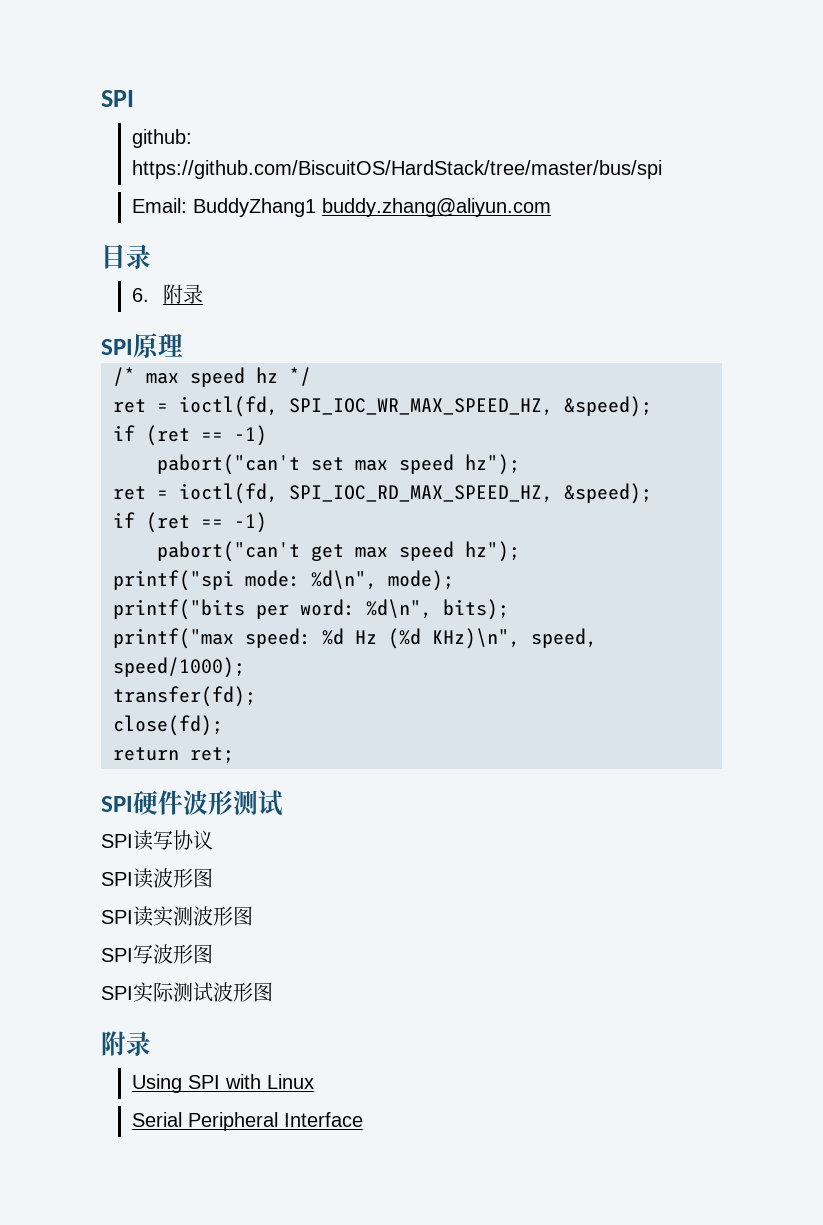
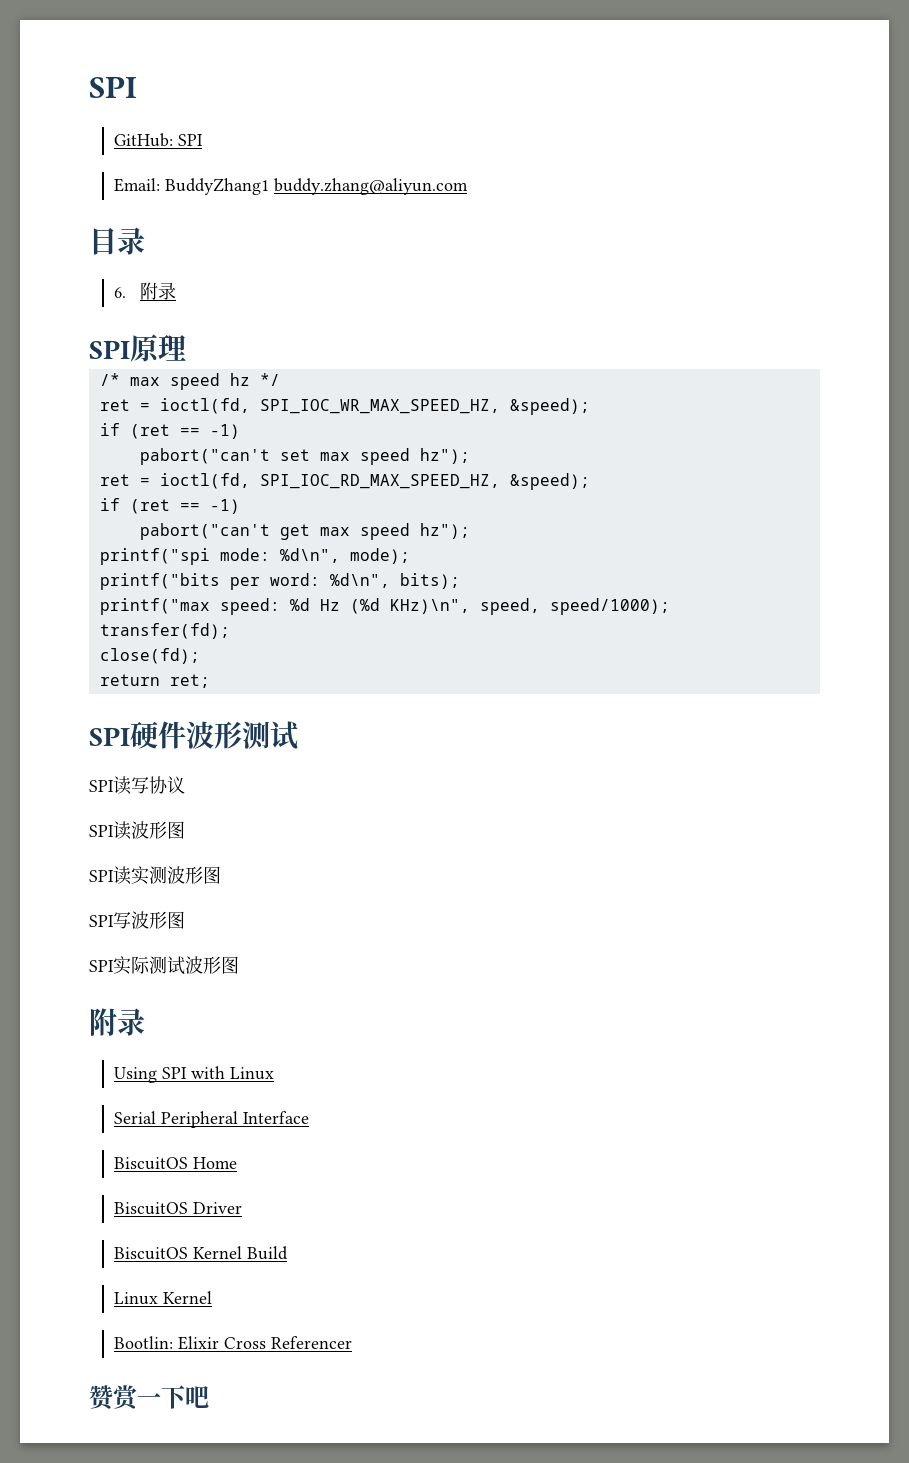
[101,90,134,107] [131,129,192,148] [131,160,662,179] SPI // github: https://github.com/BiscuitOS/HardStack/tree/master/bus/spi -> [89,76,137,98] [114,133,204,147] SPI // GitHub: SPI
(363, 1119) none -> [114,1157,238,1170] [114,1202,243,1215] [114,1246,289,1260] [114,1291,213,1305] [114,1336,353,1350] [89,1385,209,1411] // BiscuitOS Home // BiscuitOS Driver // BiscuitOS Kernel Build // Linux Kernel // Bootlin: Elixir Cross Referencer // 赞赏一下吧

